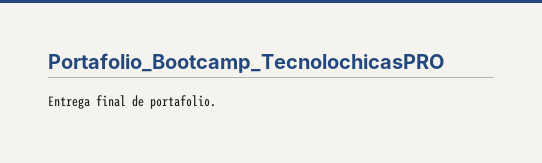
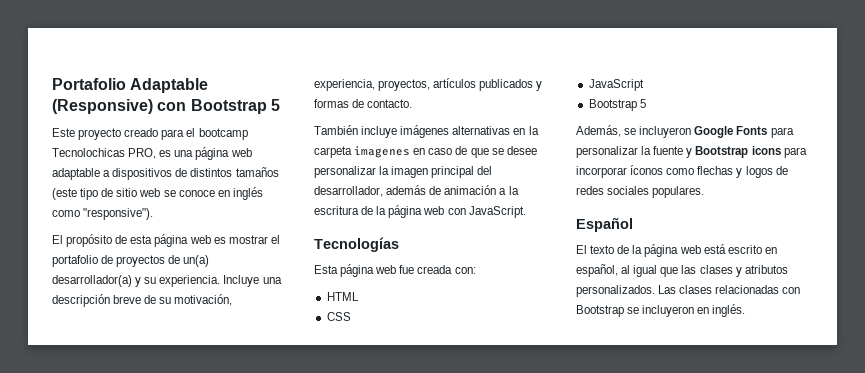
[48,53,444,73] [48,95,216,109] Portafolio_Bootcamp_TecnolochicasPRO // Entrega final de portafolio. -> [52,78,209,93] [52,99,280,114] [52,128,248,140] [52,147,252,160] [52,167,279,180] [52,187,263,200] [52,208,154,220] [52,234,280,247] [52,255,210,267] [52,275,282,287] [52,294,233,307] [314,78,543,91] [314,99,413,108] [314,125,539,138] [314,146,537,158] [314,166,493,178] [314,185,519,197] [314,205,526,218] [314,237,399,252] [314,264,476,277] [326,292,359,301] [326,312,351,321] [588,79,644,91] [588,99,646,111] [576,125,794,138] [576,146,807,158] [576,165,788,178] [576,186,705,198] [576,217,633,232] [576,244,777,257] [576,264,788,277] [576,285,801,297] [576,304,746,317] Portafolio Adaptable (Responsive) con Bootstrap 5 // Este proyecto creado para el bootcamp Tecnolochicas PRO, es una página web adaptable a dispositivos de distintos tamaños (este tipo de sitio web se conoce en inglés como "responsive"). // El propósito de esta página web es mostrar el portafolio de proyectos de un(a) desarrollador(a) y su experiencia. Incluye una descripción breve de su motivación, experiencia, proyectos, artículos publicados y formas de contacto. // También incluye imágenes alternativas en la carpeta imagenes en caso de que se desee personalizar la imagen principal del desarrollador, además de animación a la escritura de la página web con JavaScript. // Tecnologías // Esta página web fue creada con: // HTML // CSS // JavaScript // Bootstrap 5 // Además, se incluyeron Google Fonts para personalizar la fuente y Bootstrap icons para incorporar íconos como flechas y logos de redes sociales populares. // Español // El texto de la página web está escrito en español, al igual que las clases y atributos personalizados. Las clases relacionadas con Bootstrap se incluyeron en inglés.

